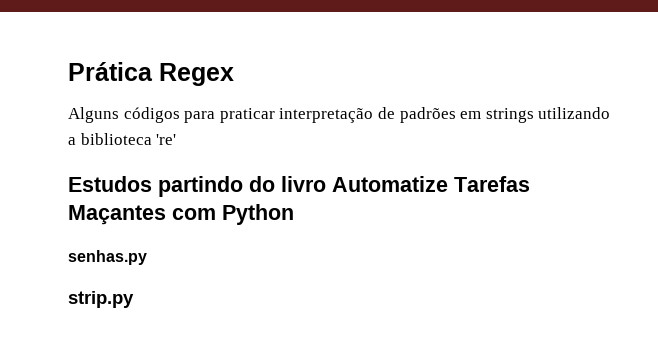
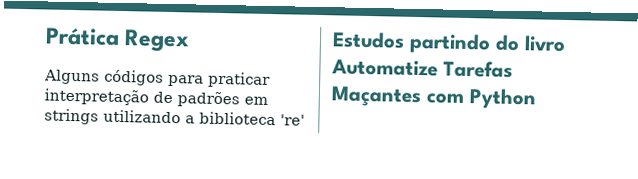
[68,250,147,265] [68,291,134,308] // senhas.py // strip.py -> (537, 99) none

